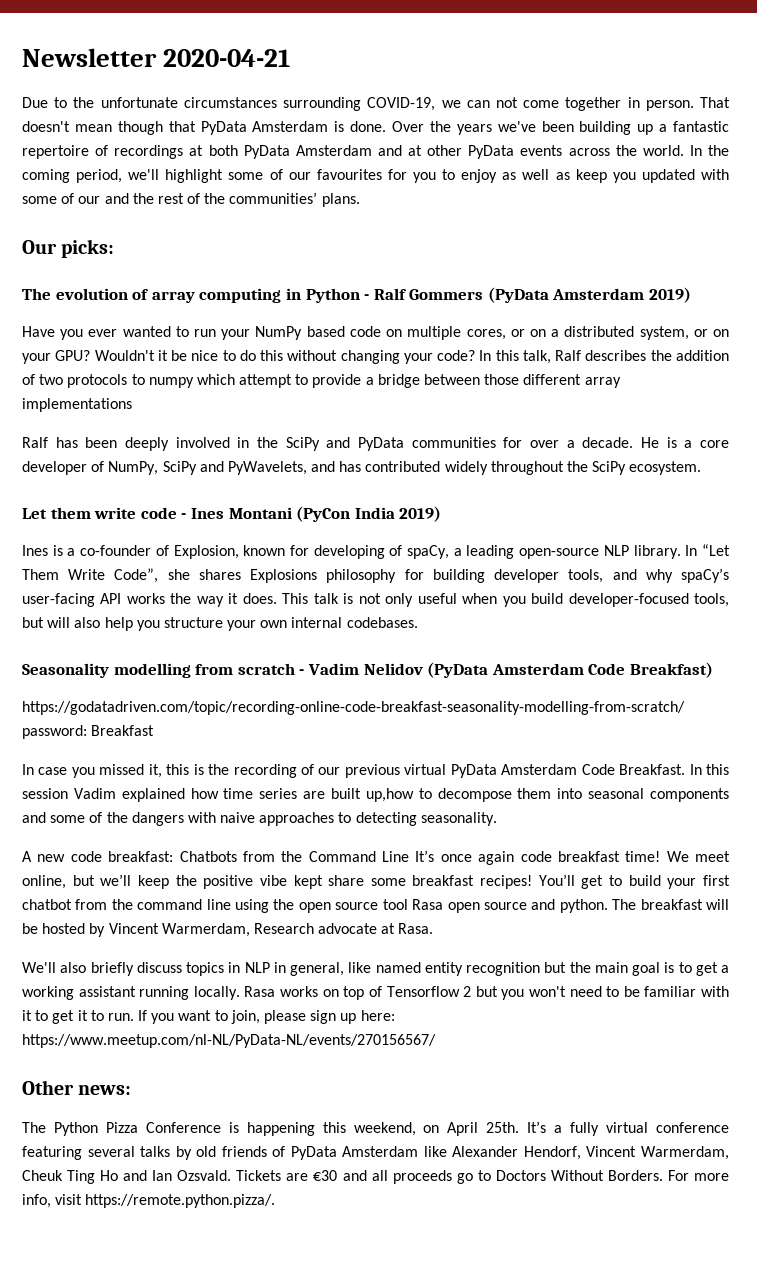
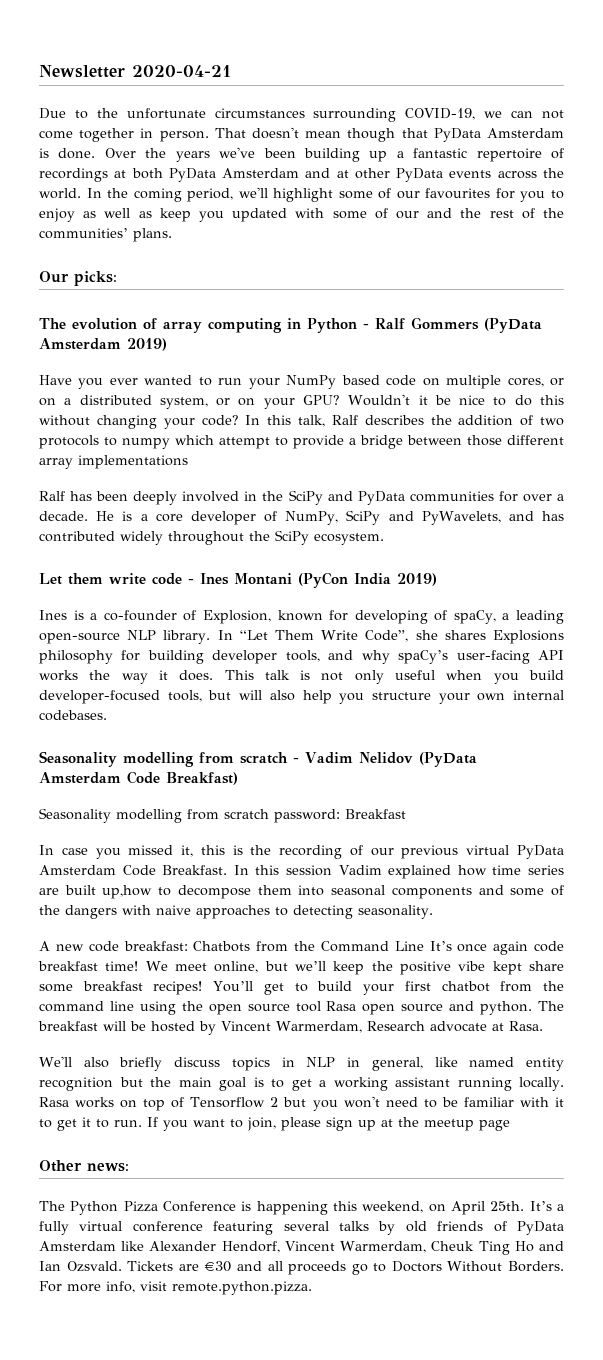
[22,701,685,715] https://godatadriven.com/topic/recording-online-code-breakfast-seasonality-modelling-from-scratch/ -> [39,808,269,823] Seasonality modelling from scratch
[360,1010,395,1021] [22,1034,436,1048] here: https://www.meetup.com/nl-NL/PyData-NL/events/270156567/ -> [381,1117,510,1131] at the meetup page
[85,1194,276,1208] https://remote.python.pizza/. -> [172,1281,312,1295] remote.python.pizza.

